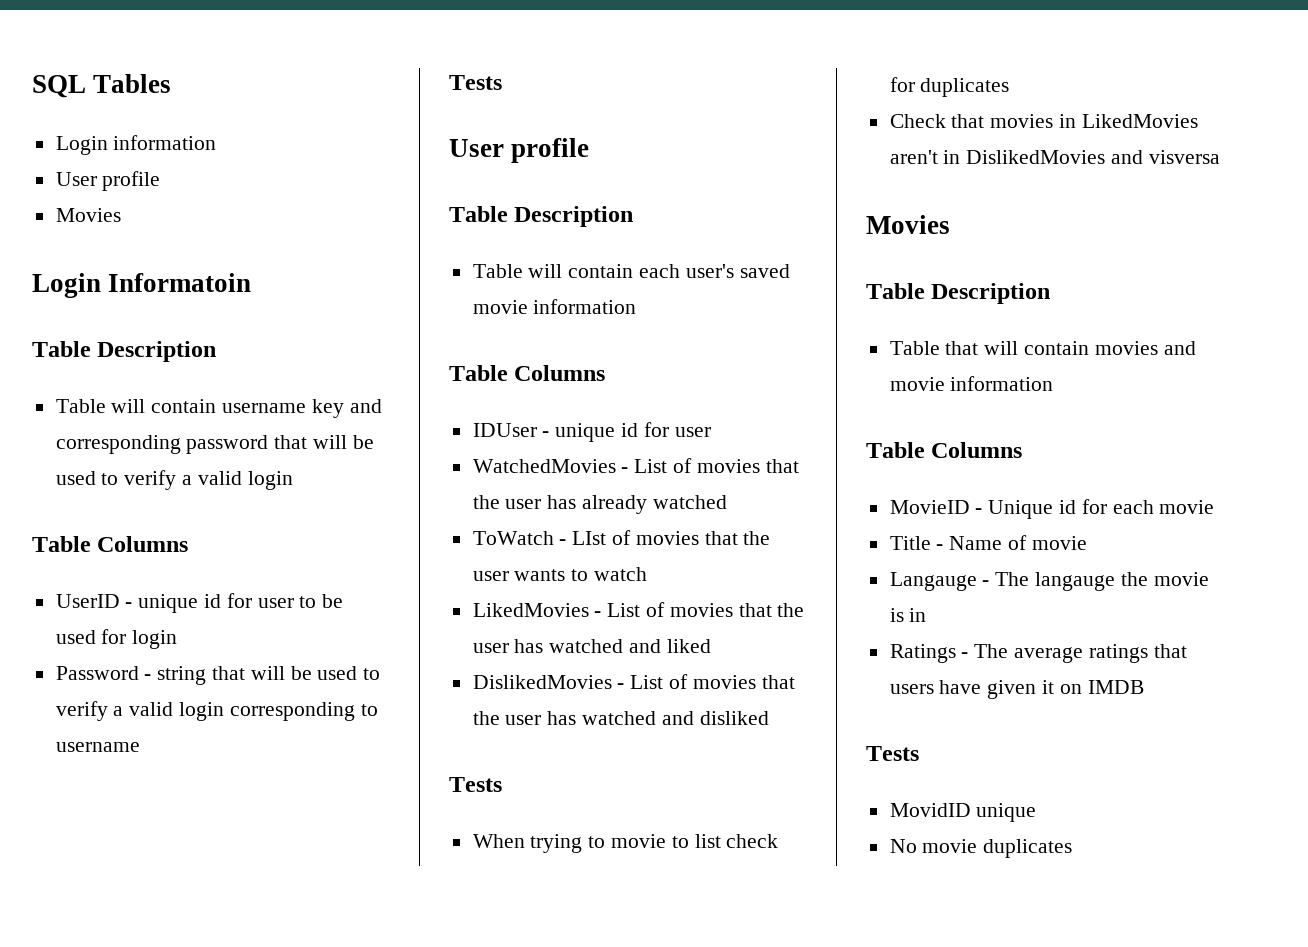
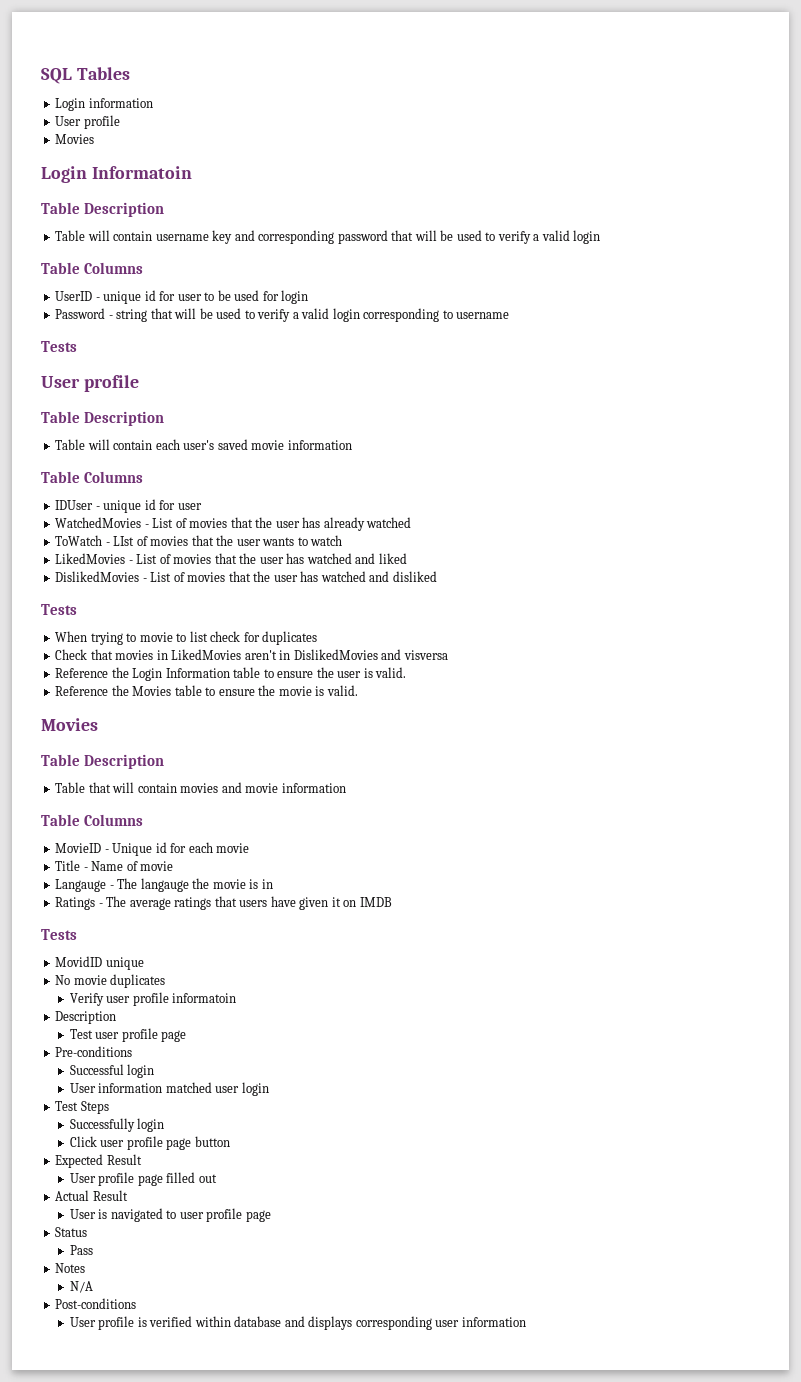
(1220, 157) none -> [55,667,407,681] [55,685,358,696] // Reference the Login Information table to ensure the user is valid. // Reference the Movies table to ensure the movie is valid.
(1073, 848) none -> [69,992,237,1006] [55,1011,117,1024] [69,1028,187,1042] [55,1046,133,1057] [69,1064,155,1078] [69,1082,269,1096] [55,1101,109,1114] [69,1118,165,1132] [69,1136,230,1150] [55,1154,142,1168] [69,1172,217,1186] [55,1190,128,1201] [69,1208,271,1222] [55,1227,88,1237] [69,1245,93,1255] [55,1263,86,1273] [69,1281,93,1293] [55,1298,137,1309] [69,1316,526,1330] // Verify user profile informatoin // Description // Test user profile page // Pre-conditions // Successful login // User information matched user login // Test Steps // Successfully login // Click user profile page button // Expected Result // User profile page filled out // Actual Result // User is navigated to user profile page // Status // Pass // Notes // N/A // Post-conditions // User profile is verified within database and displays corresponding user information

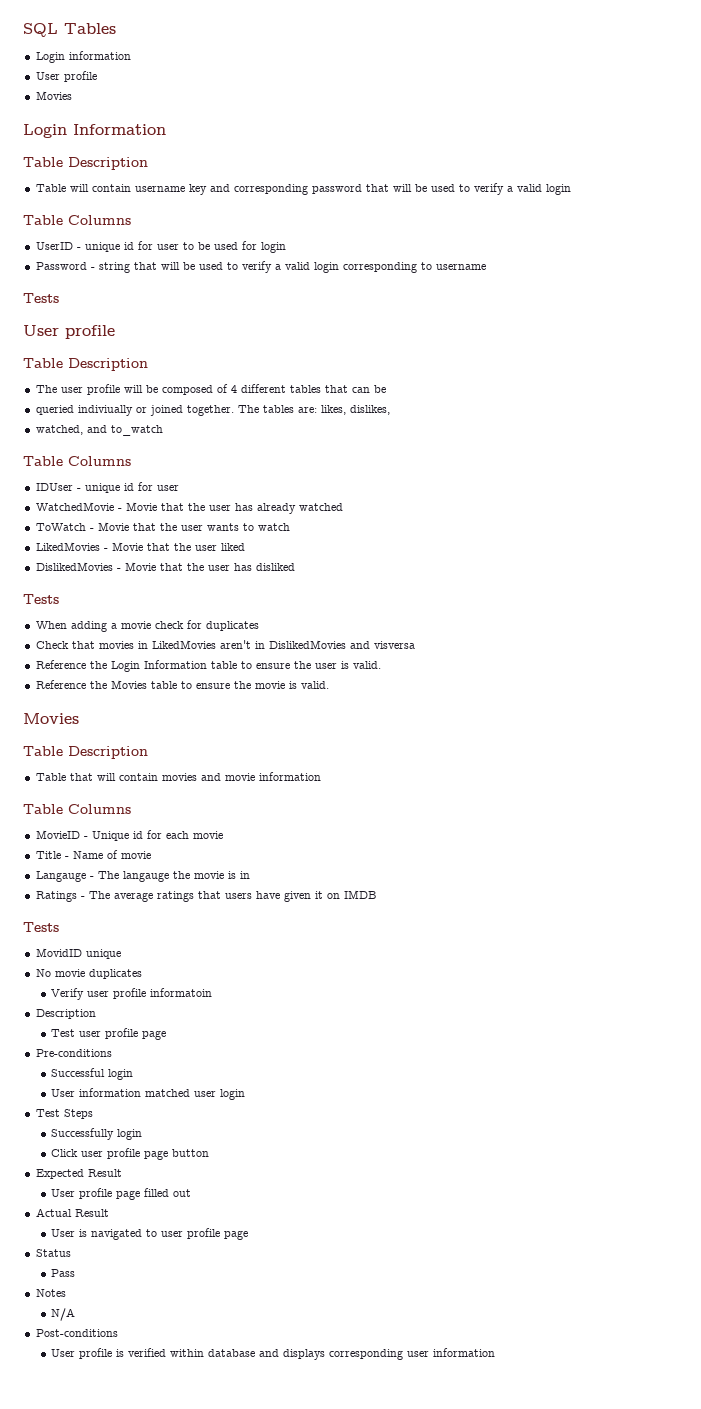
[91,166,192,179] Informatoin -> [73,124,166,135] Information
[55,439,352,450] Table will contain each user's saved movie information -> [35,384,386,395] [35,405,390,416] [35,425,163,436] The user profile will be composed of 4 different tables that can be // queried indiviually or joined together. The tables are: likes, dislikes, // watched, and to_watch
[55,517,228,528] WatchedMovies - List of movies -> [35,502,157,511] WatchedMovie - Movie
[113,536,189,546] LIst of movies -> [97,522,129,531] Movie
[136,553,407,564] [55,571,437,582] [41,604,77,615] [55,631,208,645] List of movies that the user has watched and liked // DislikedMovies - List of movies that the user has watched and disliked // Tests // When trying to movie to list -> [111,542,245,551] [35,562,295,571] [23,594,59,604] [35,621,151,632] Movie that the user liked // DislikedMovies - Movie that the user has disliked // Tests // When adding a movie

